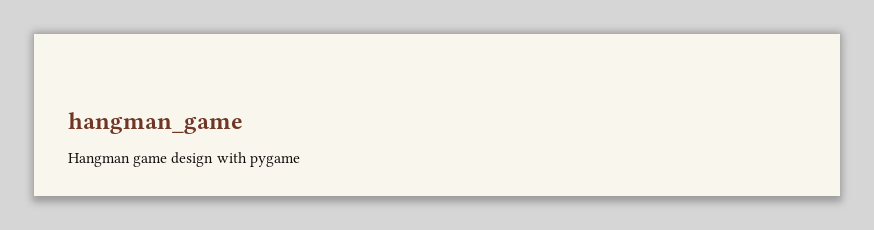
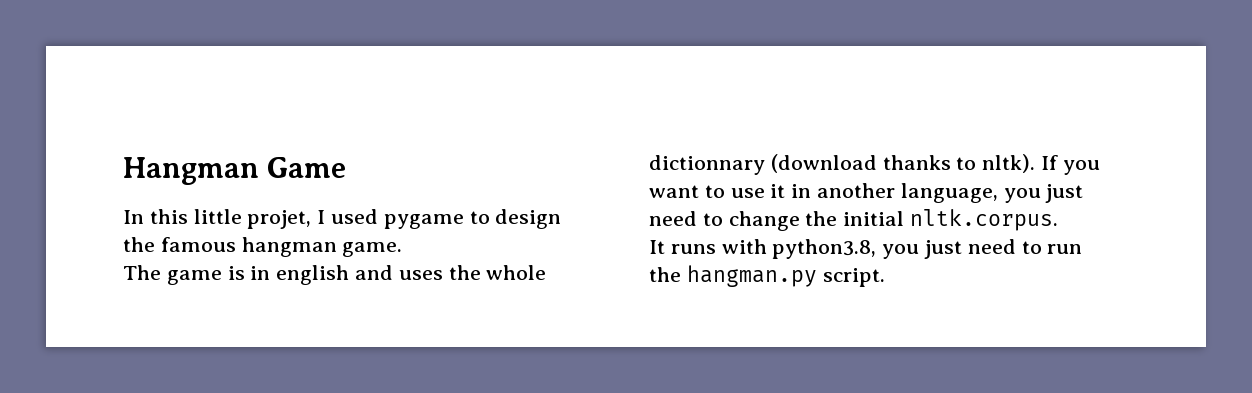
[68,112,243,134] [68,152,300,167] hangman_game // Hangman game design with pygame -> [123,157,347,185] [123,209,562,229] [123,237,403,257] [123,265,547,285] [649,154,1100,175] [649,183,1084,203] [649,209,1059,231] [649,239,1083,259] [649,265,885,287] Hangman Game // In this little projet, I used pygame to design the famous hangman game. // The game is in english and uses the whole dictionnary (download thanks to nltk). If you want to use it in another language, you just need to change the initial nltk.corpus. // It runs with python3.8, you just need to run the hangman.py script.

